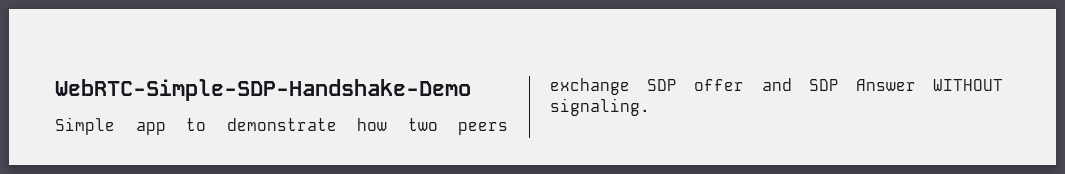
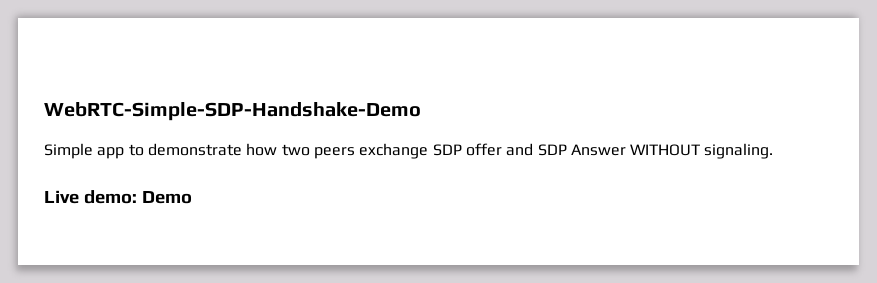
(650, 107) none -> [44,190,192,204] // Live demo: Demo

